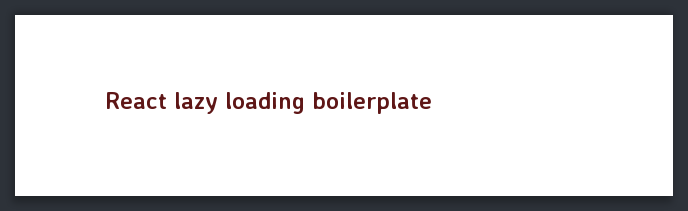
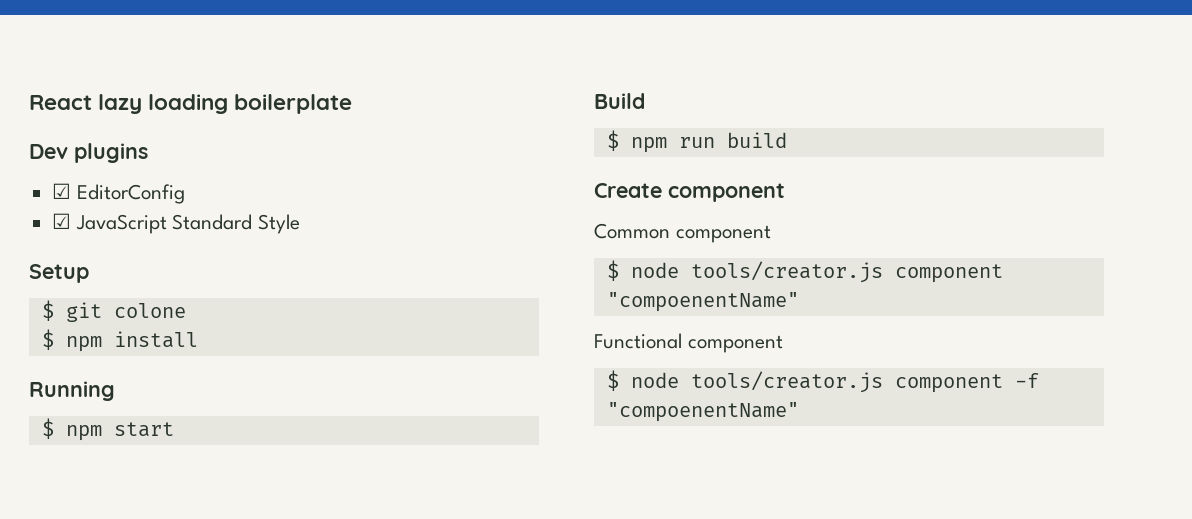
(432, 103) none -> [29,143,148,163] [52,183,185,204] [52,213,301,234] [29,264,89,283] [41,300,186,322] [41,329,198,352] [29,381,115,401] [41,418,174,441] [594,93,645,109] [606,130,787,153] [594,183,785,202] [594,223,771,243] [606,260,1003,283] [606,292,799,312] [594,333,783,353] [606,370,1039,393] [606,402,799,422] // Dev plugins // ☑ EditorConfig // ☑ JavaScript Standard Style // Setup // $ git colone // $ npm install // Running // $ npm start // Build // $ npm run build // Create component // Common component // $ node tools/creator.js component "compoenentName" // Functional component // $ node tools/creator.js component -f "compoenentName"

